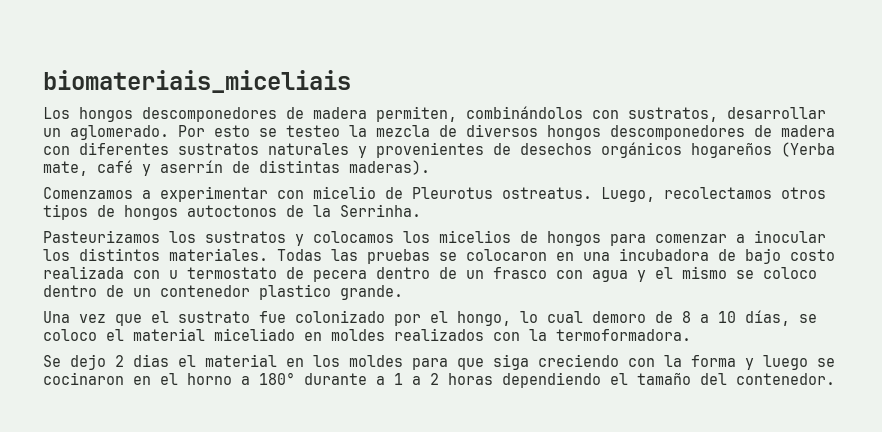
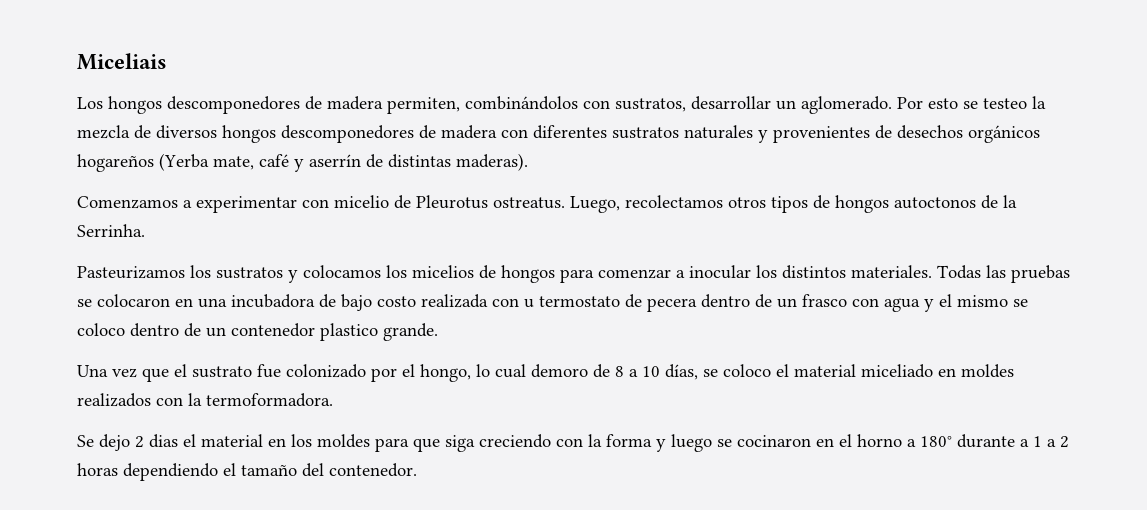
[43,70,351,93] biomateriais_miceliais -> [77,53,167,70] Miceliais

